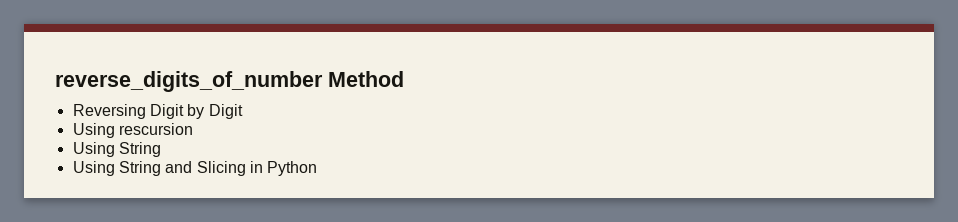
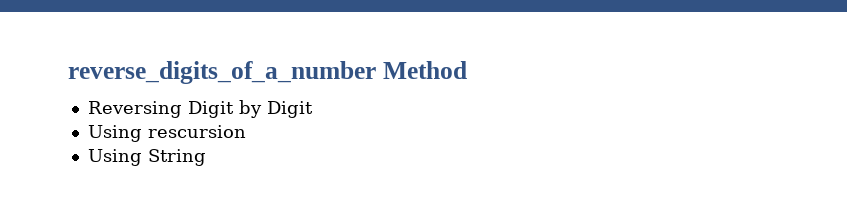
[55,71,323,92] reverse_digits_of_number -> [68,61,376,84] reverse_digits_of_a_number
[72,161,318,176] // Using String and Slicing in Python -> (206, 157) none

